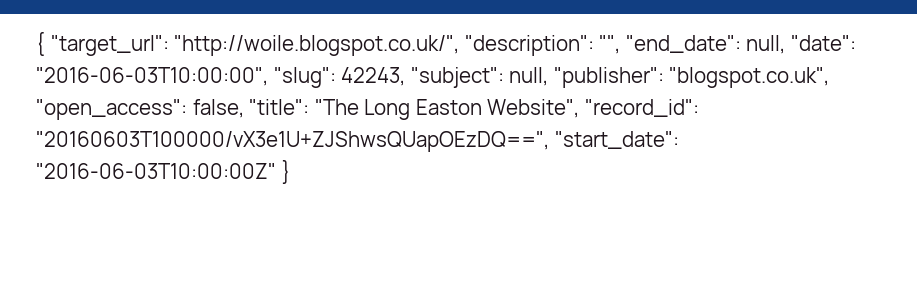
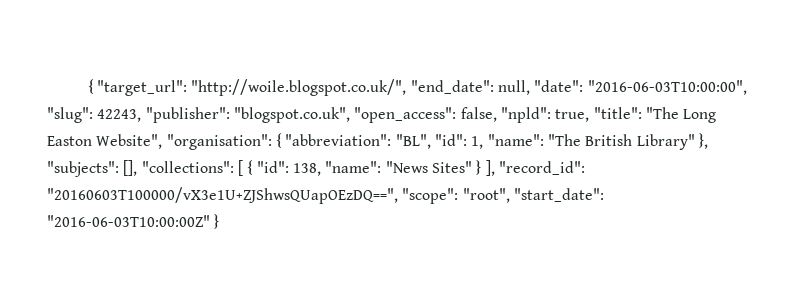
[464,35,621,56] "description": "", -> (407, 87) none
[410,67,549,88] "subject": null, -> (142, 115) none
(244, 108) none -> [500,107,590,123] "npld": true,
[584,99,699,117] [36,131,549,152] "record_id": "20160603T100000/vX3e1U+ZJShwsQUapOEzDQ==", -> [166,133,708,150] [47,160,585,177] [47,187,510,204] "organisation": { "abbreviation": "BL", "id": 1, "name": "The British Library" }, "subjects": [], "collections": [ { "id": 138, "name": "News Sites" } ], "record_id": "20160603T100000/vX3e1U+ZJShwsQUapOEzDQ==", "scope": "root",

